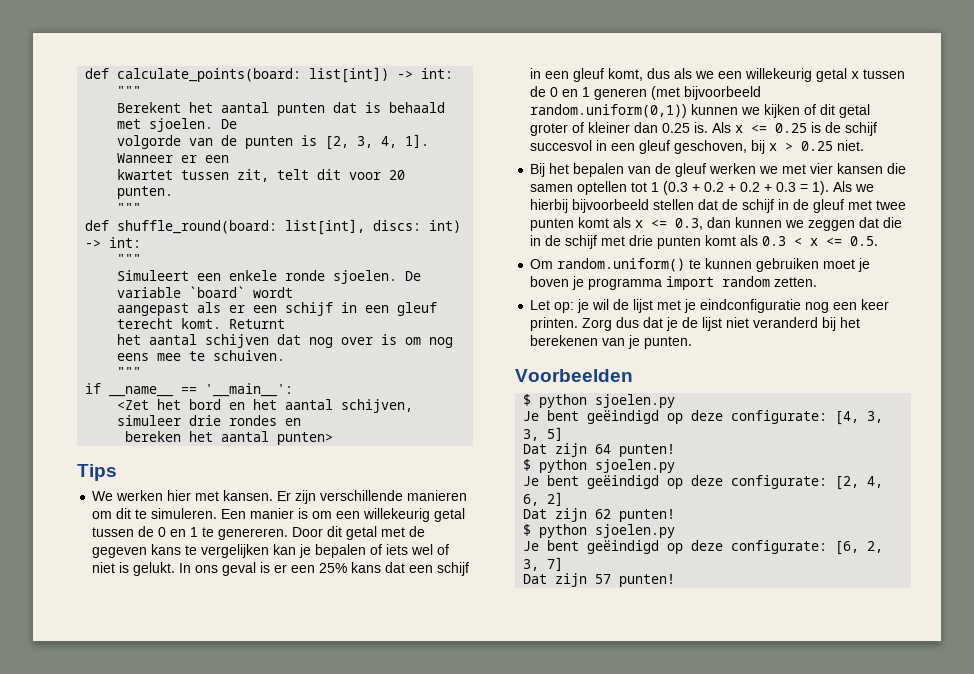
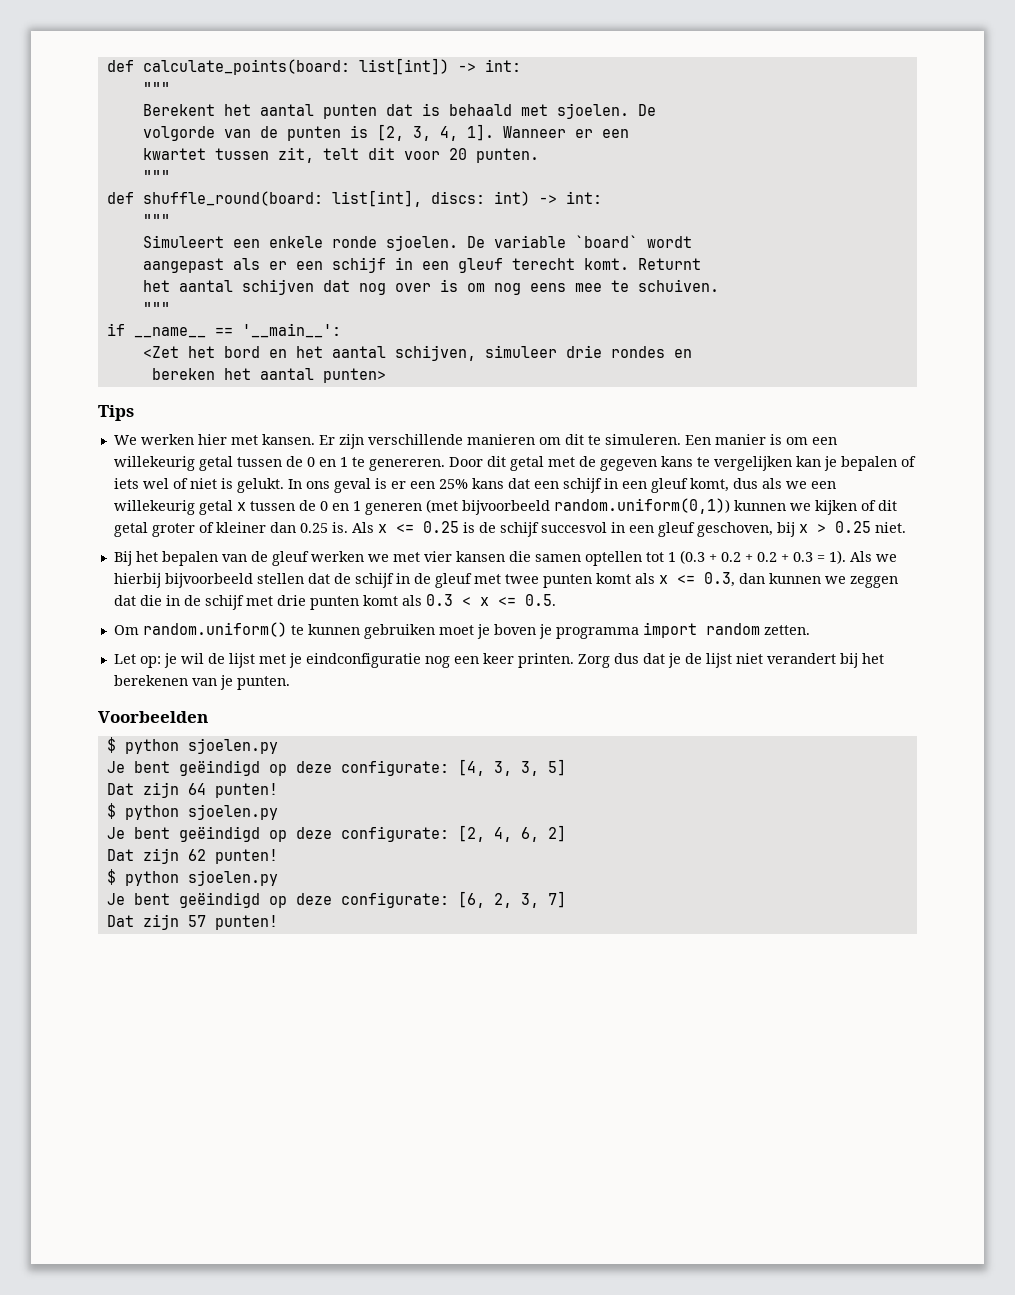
[753,317,819,328] veranderd -> [766,653,836,664] verandert

